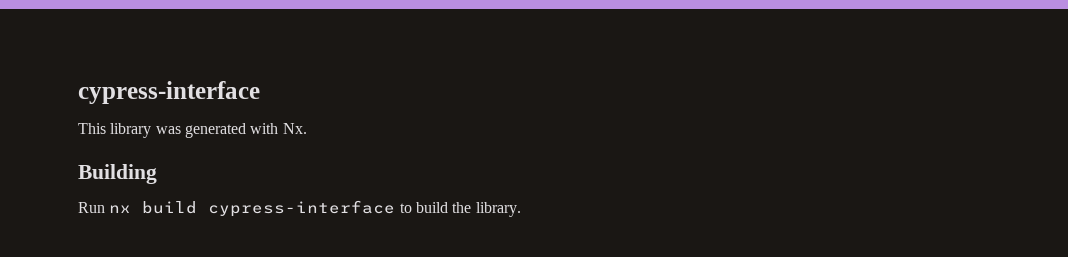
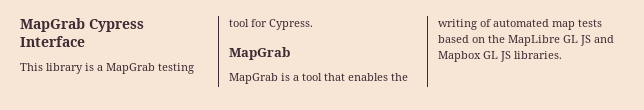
[78,81,260,104] cypress-interface -> [20,18,144,32] [20,36,85,47] MapGrab Cypress Interface
[155,123,307,138] [78,164,157,184] [78,200,521,217] was generated with Nx. // Building // Run nx build cypress-interface to build the library. -> [85,63,194,74] [229,19,313,30] [229,47,290,60] [229,73,408,84] [438,19,602,30] [438,35,614,46] [438,51,562,62] is a MapGrab testing tool for Cypress. // MapGrab // MapGrab is a tool that enables the writing of automated map tests based on the MapLibre GL JS and Mapbox GL JS libraries.

